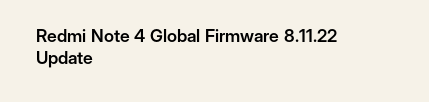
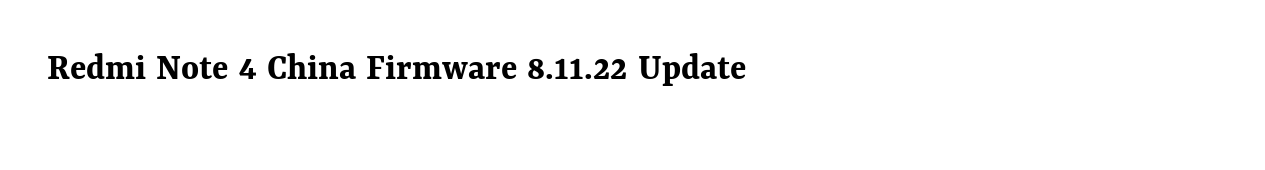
[150,29,201,42] Global -> [266,53,356,79] China

